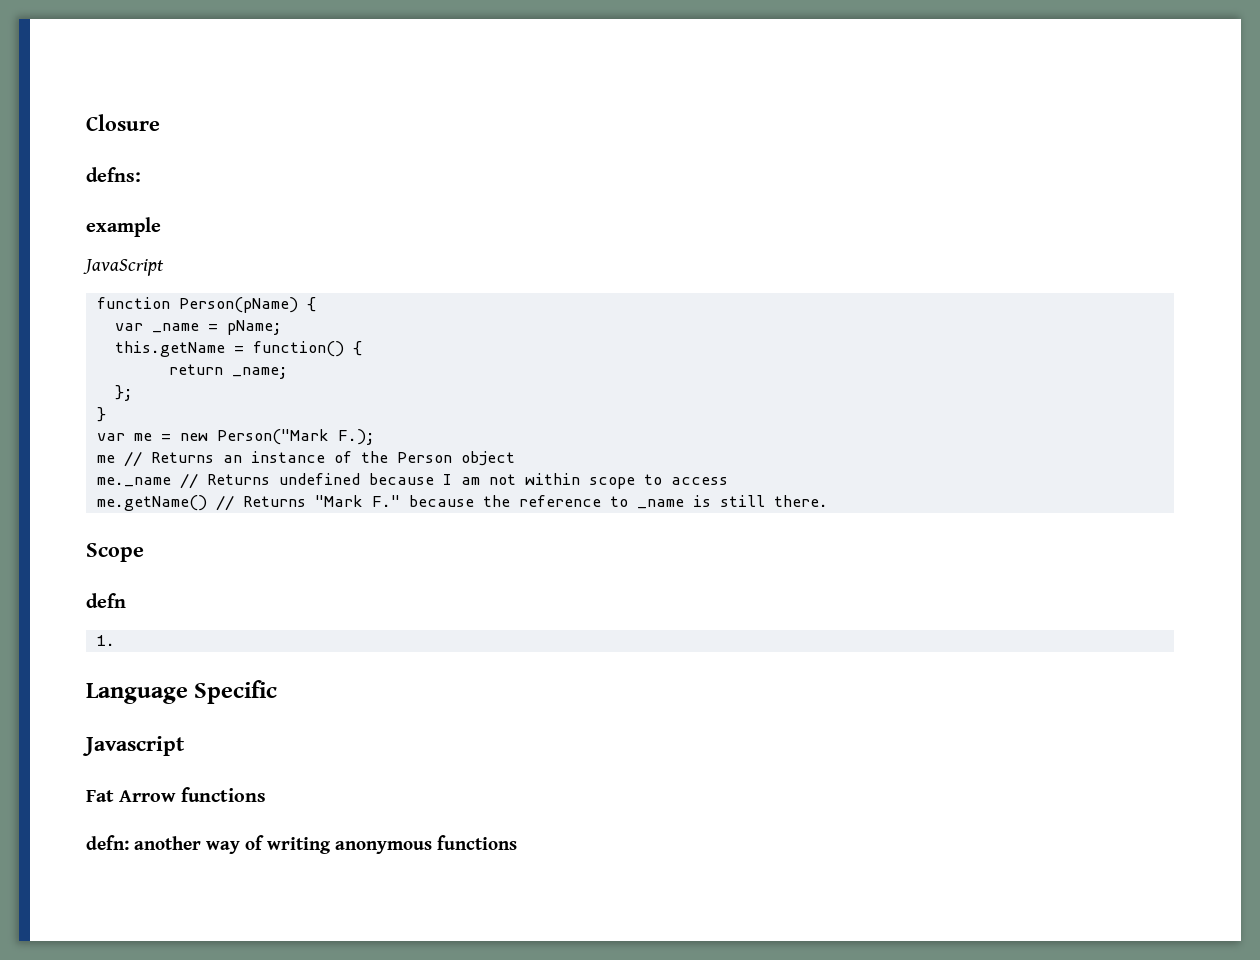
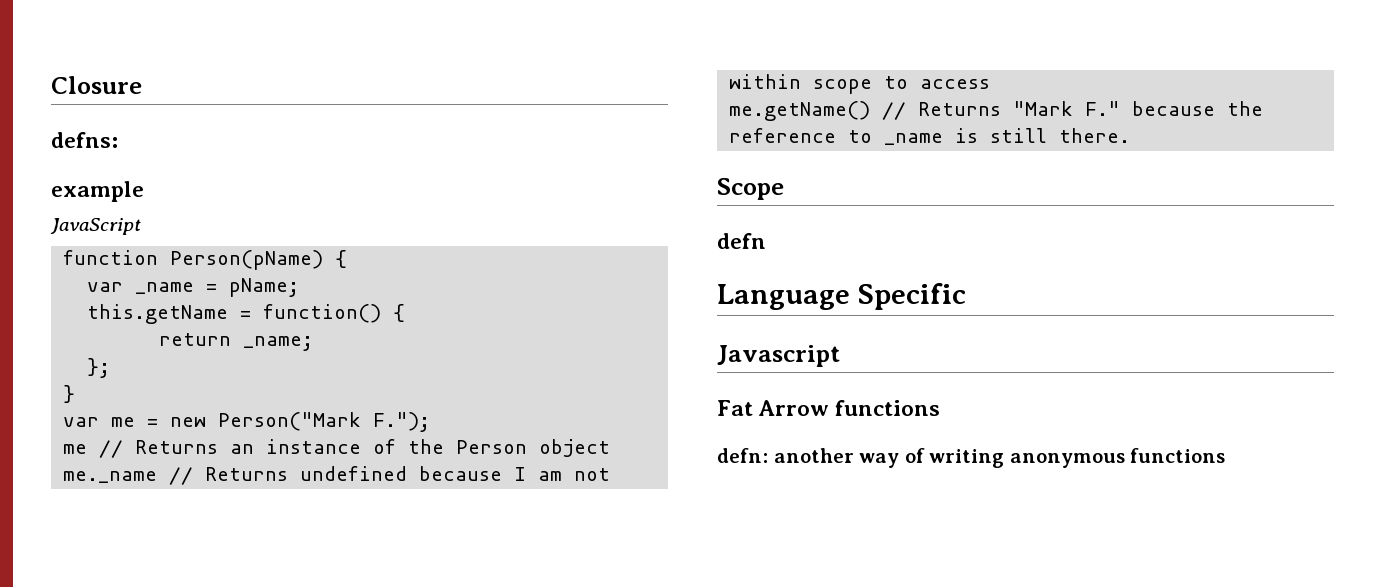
[338,429,376,445] F.); -> [373,412,431,432] F.");
[97,635,116,646] // 1. -> (766, 241) none

